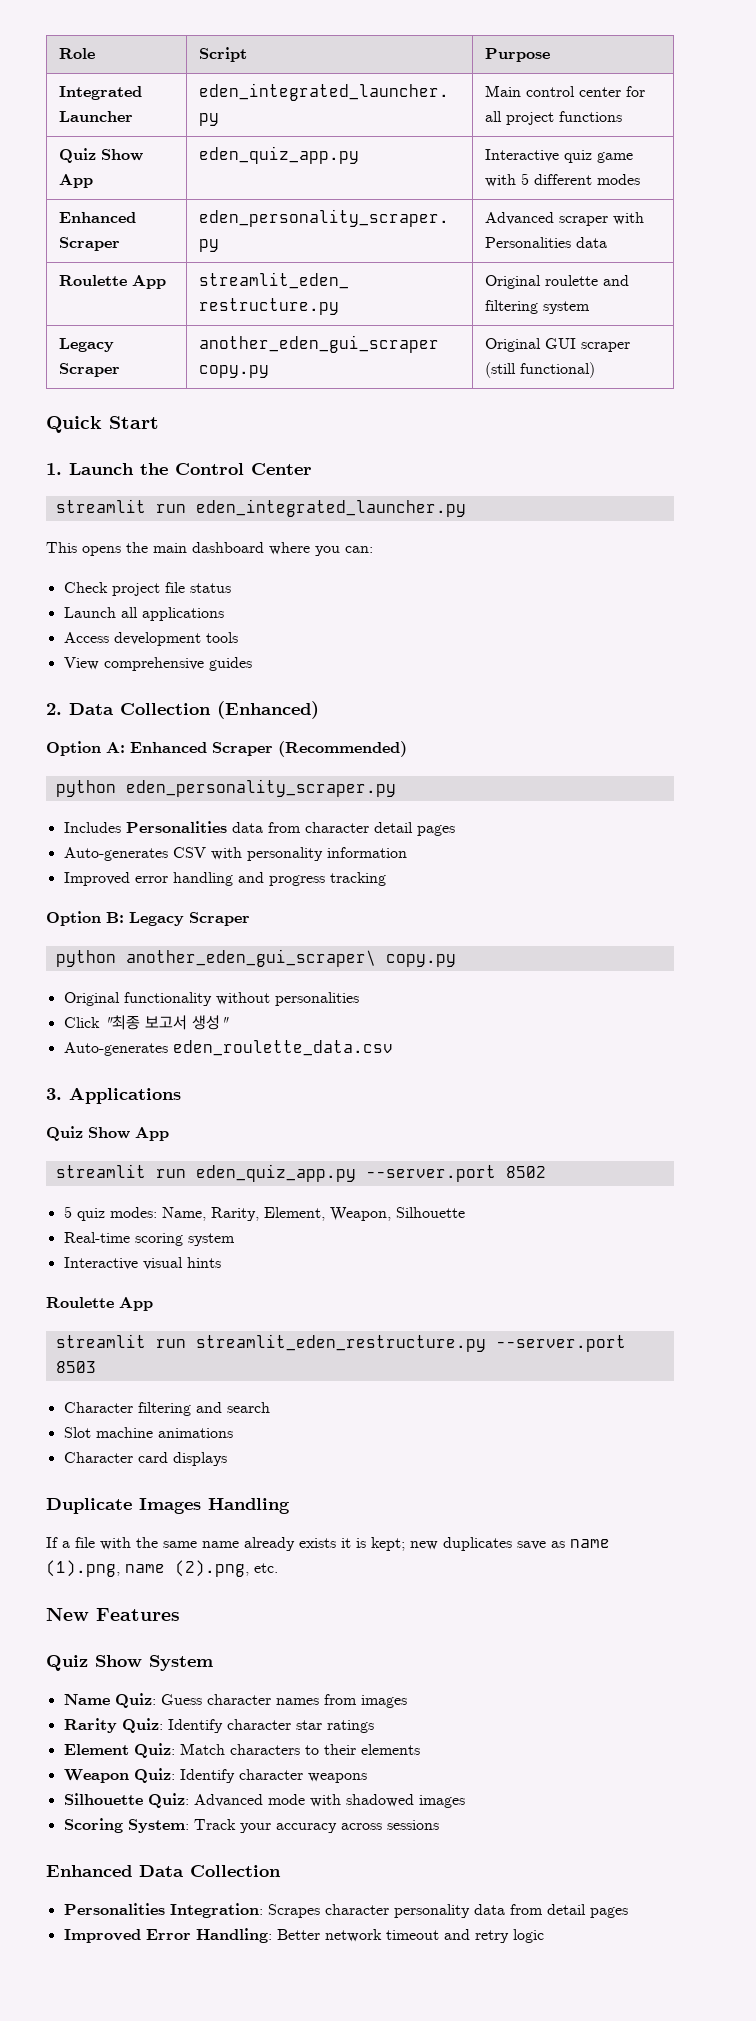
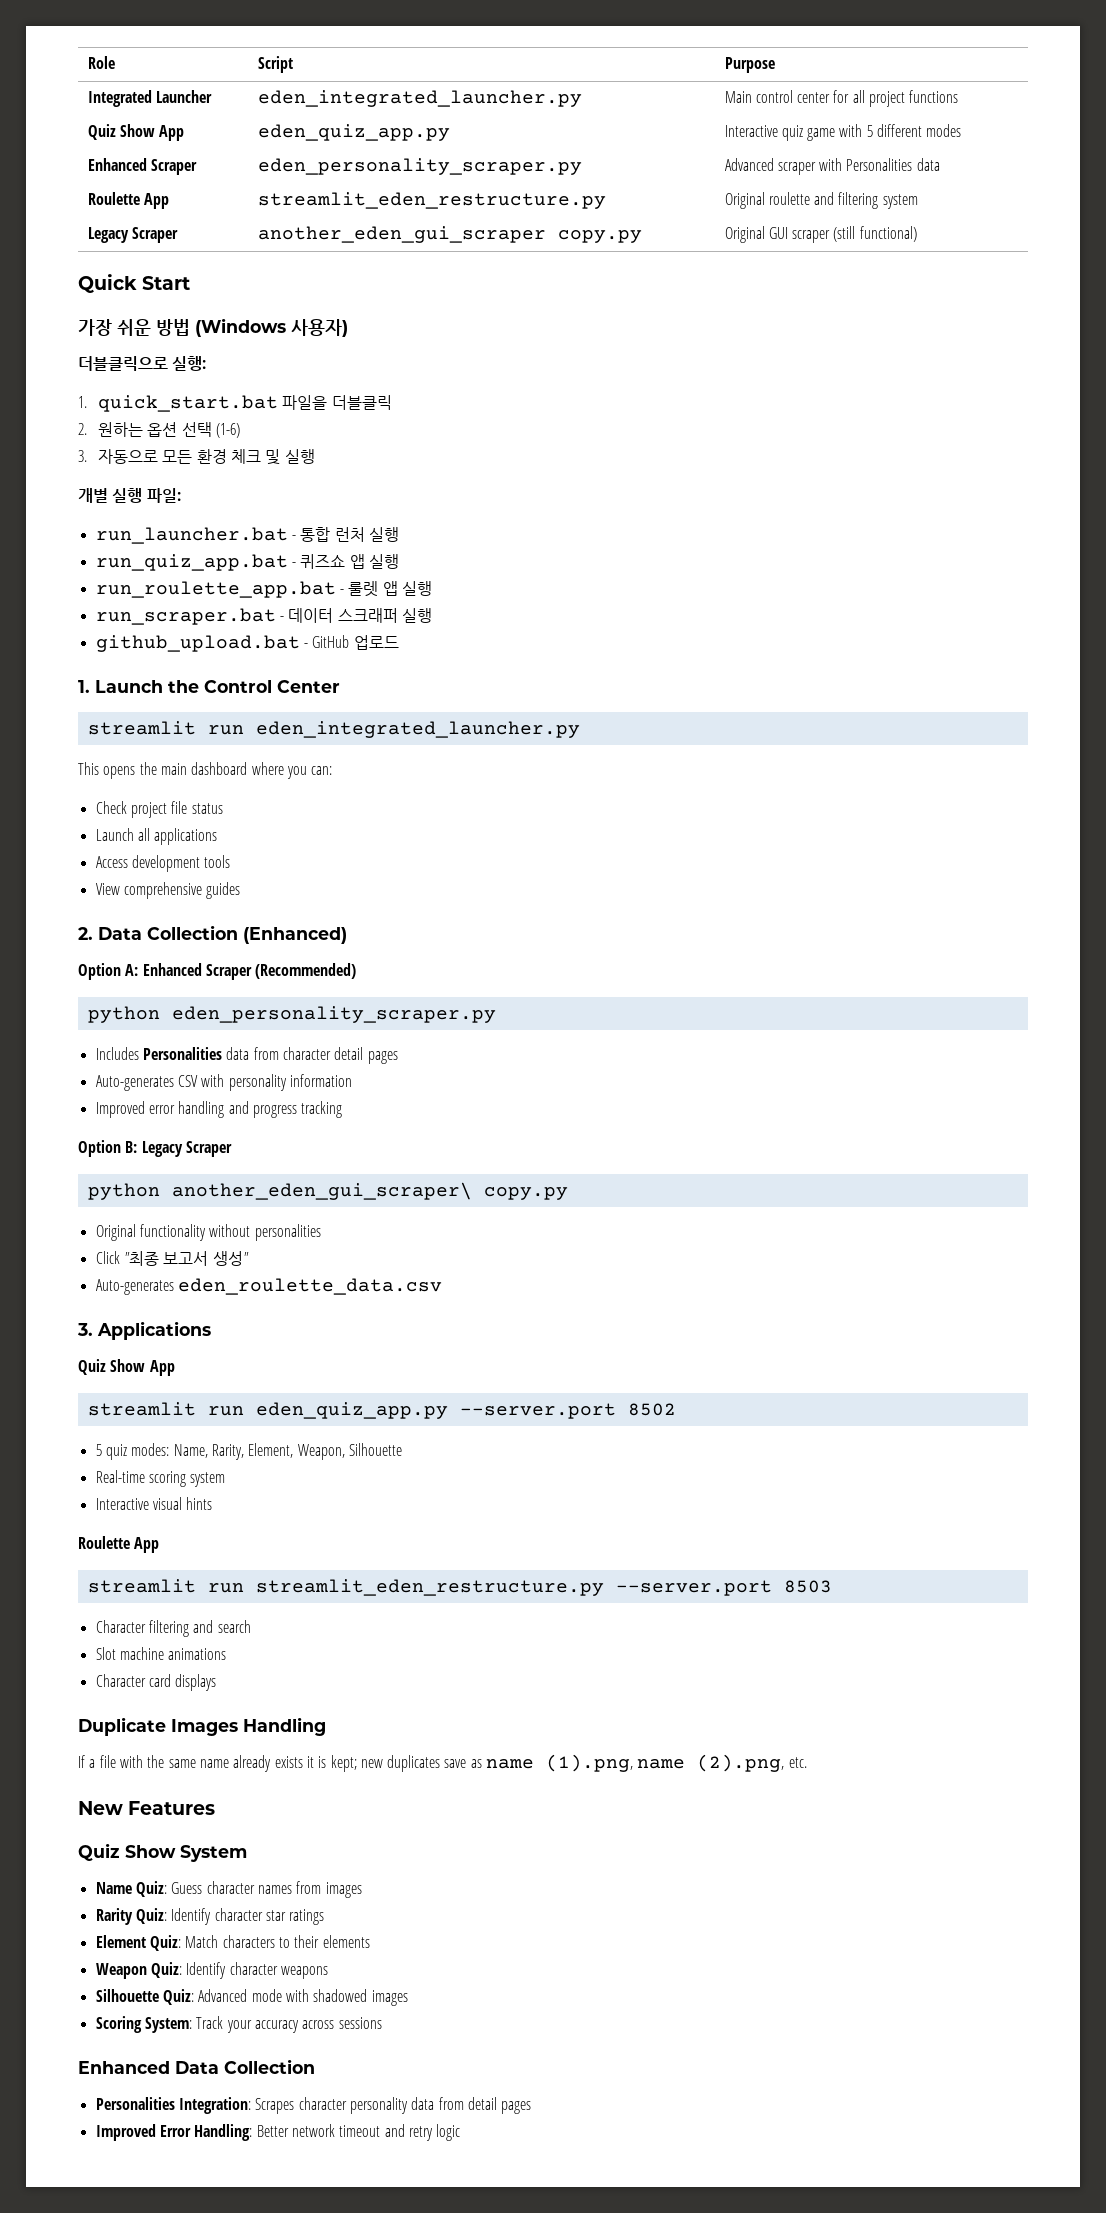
(159, 422) none -> [78,318,348,337] [78,356,207,371] [78,395,392,412] [78,422,240,438] [78,449,315,465] [78,488,181,503] [95,527,399,544] [95,554,399,571] [95,581,432,598] [95,608,432,625] [95,635,399,652] // 가장 쉬운 방법 (Windows 사용자) // 더블클릭으로 실행: // 1. quick_start.bat 파일을 더블클릭 // 2. 원하는 옵션 선택 (1-6) // 3. 자동으로 모든 환경 체크 및 실행 // 개별 실행 파일: // run_launcher.bat - 통합 런처 실행 // run_quiz_app.bat - 퀴즈쇼 앱 실행 // run_roulette_app.bat - 룰렛 앱 실행 // run_scraper.bat - 데이터 스크래퍼 실행 // github_upload.bat - GitHub 업로드

